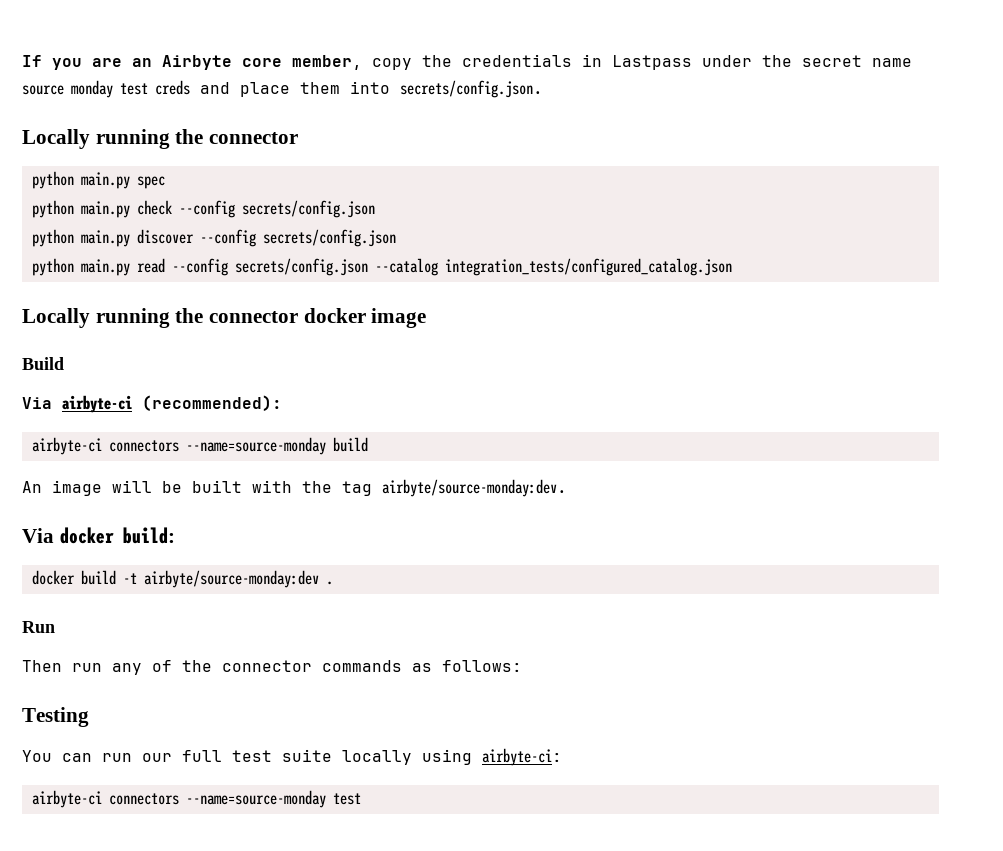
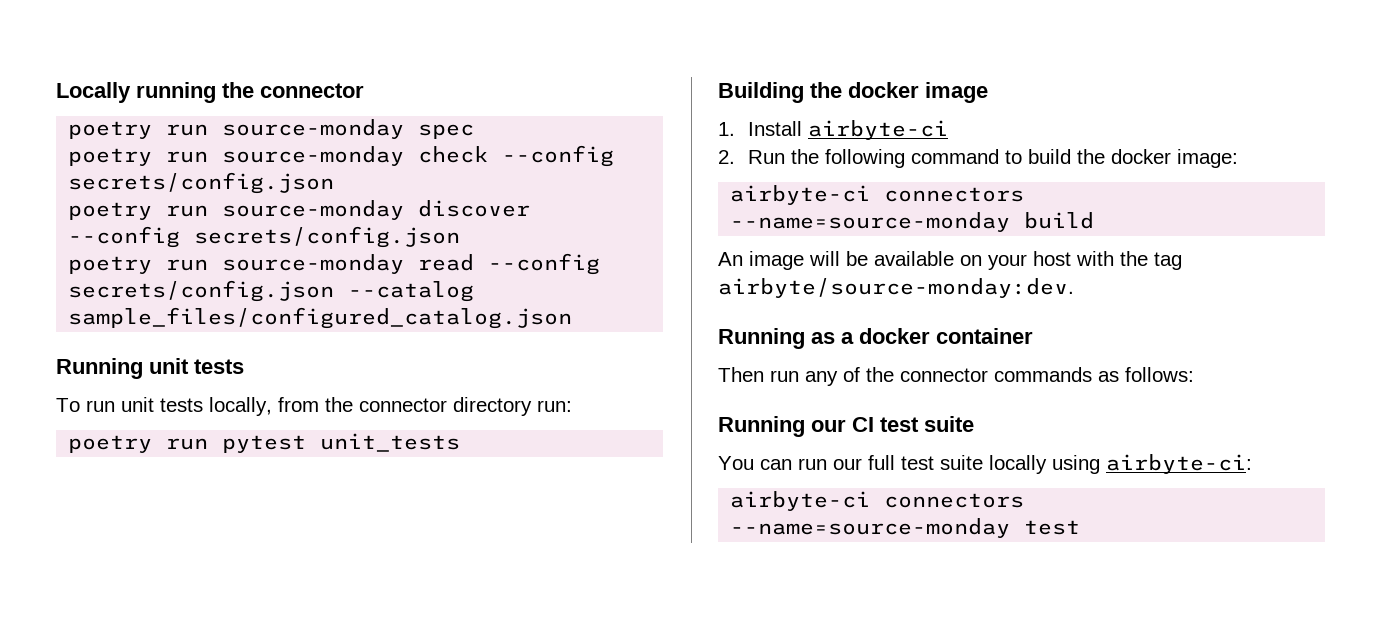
[22,54,912,70] [22,80,543,98] [22,129,299,149] [31,171,165,189] [31,200,130,218] If you are an Airbyte core member, copy the credentials in Lastpass under the secret name source monday test creds and place them into secrets/config.json. // Locally running the connector // python main.py spec // python main.py -> [56,82,364,103] [68,119,475,139] [68,146,405,166] Locally running the connector // poetry run source-monday spec // poetry run source-monday
[31,229,130,247] python main.py -> [68,200,405,220] poetry run source-monday
[31,258,130,276] python main.py -> [68,254,405,274] poetry run source-monday
[444,258,732,276] [22,308,427,328] [22,357,64,370] [22,395,282,413] integration_tests/configured_catalog.json // Locally running the connector docker image // Build // Via airbyte-ci (recommended): -> [68,307,573,329] [56,358,244,379] [56,397,572,416] [68,433,461,453] [718,82,988,103] [718,120,948,140] [718,149,1238,168] sample_files/configured_catalog.json // Running unit tests // To run unit tests locally, from the connector directory run: // poetry run pytest unit_tests // Building the docker image // 1. Install airbyte-ci // 2. Run the following command to build the docker image:
[192,480,242,493] built -> [874,251,1071,270] available on your host
[22,527,175,544] [31,570,333,588] [22,621,55,633] Via docker build: // docker build -t airbyte/source-monday:dev . // Run -> [718,328,1033,349] Running as a docker container
[22,707,89,727] Testing -> [718,416,974,437] Running our CI test suite

